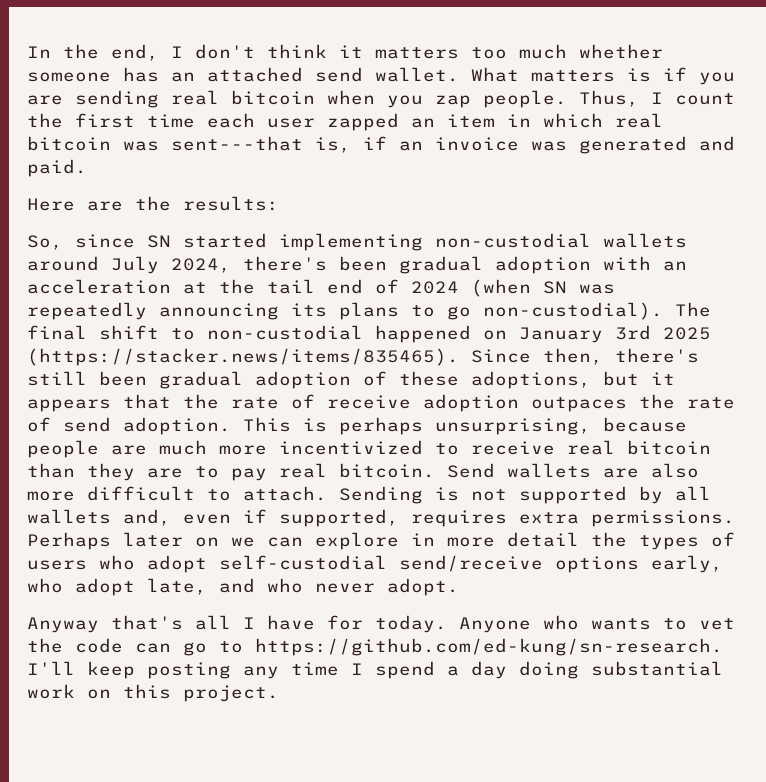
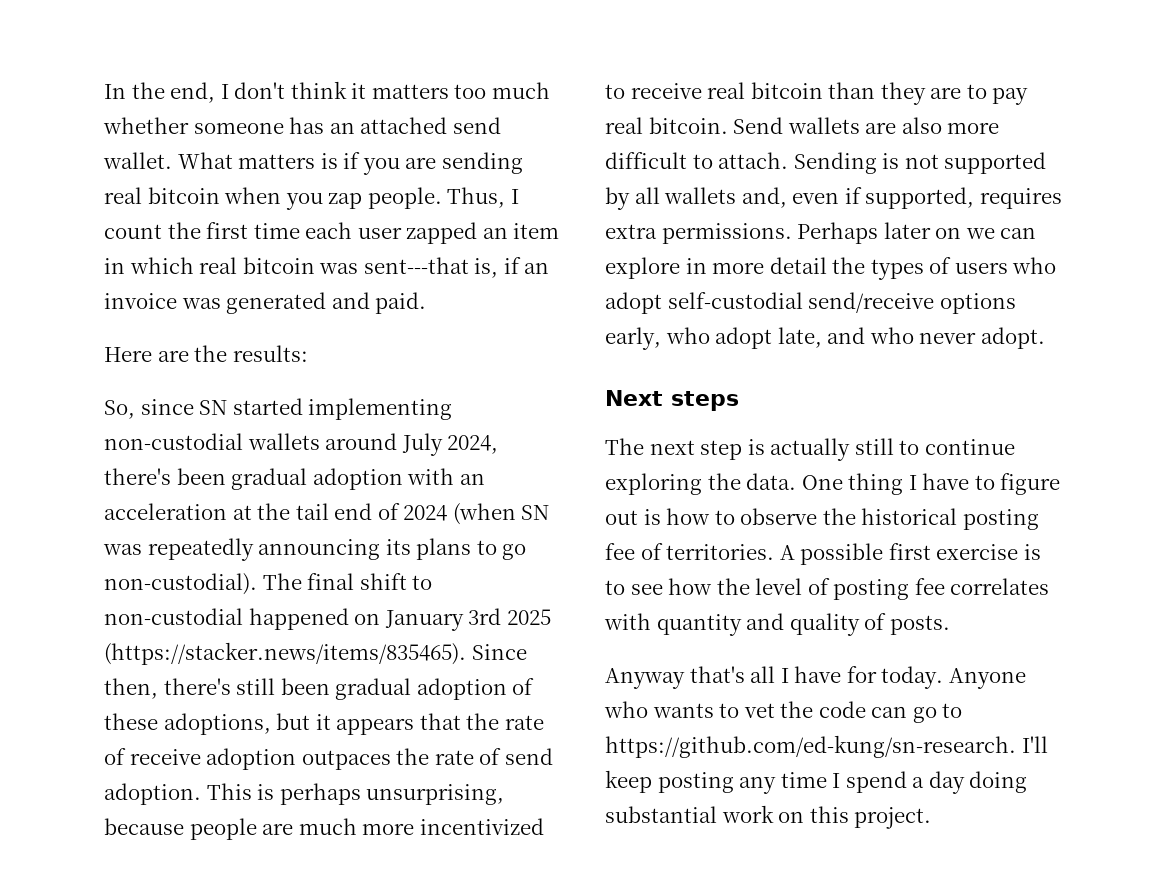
(459, 587) none -> [605,390,739,411] [605,438,1015,461] [605,473,1061,495] [605,508,1039,530] [605,543,1041,565] [605,578,1050,600] [604,613,950,636] // Next steps // The next step is actually still to continue exploring the data. One thing I have to figure out is how to observe the historical posting fee of territories. A possible first exercise is to see how the level of posting fee correlates with quantity and quality of posts.

